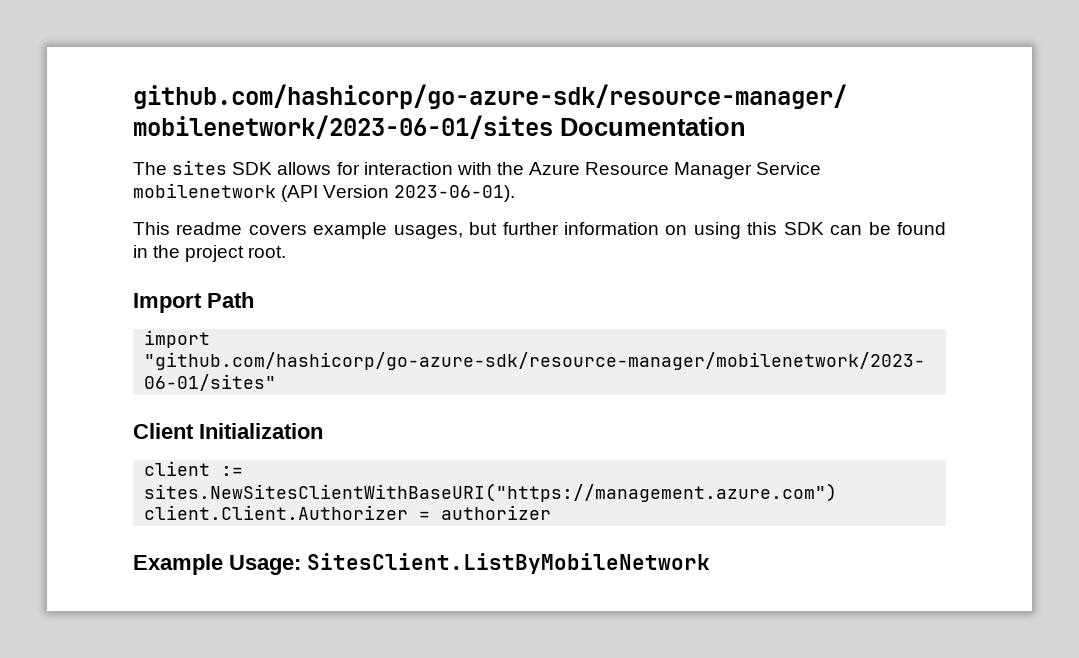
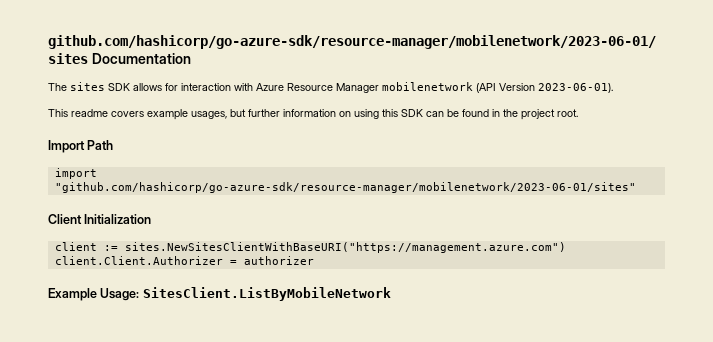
[496,162,524,175] the -> (253, 87) none
[756,162,822,175] Service -> (379, 88) none

